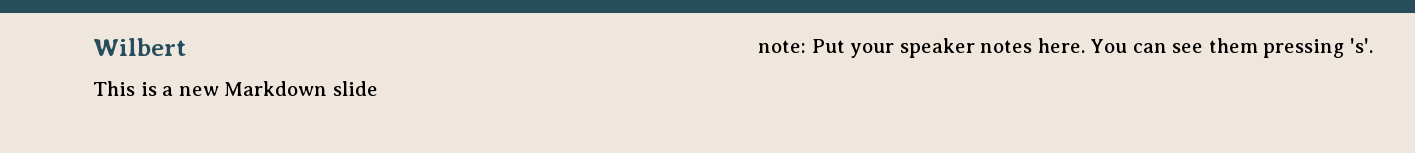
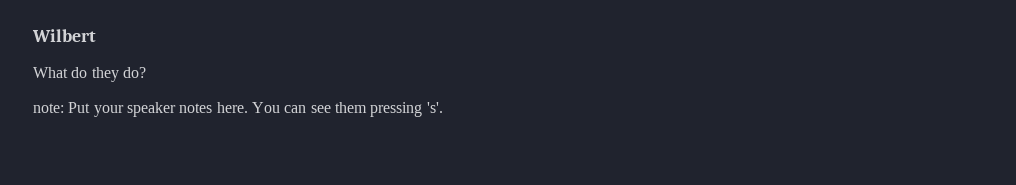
[93,81,378,96] This is a new Markdown slide -> [33,67,146,82] What do they do?

